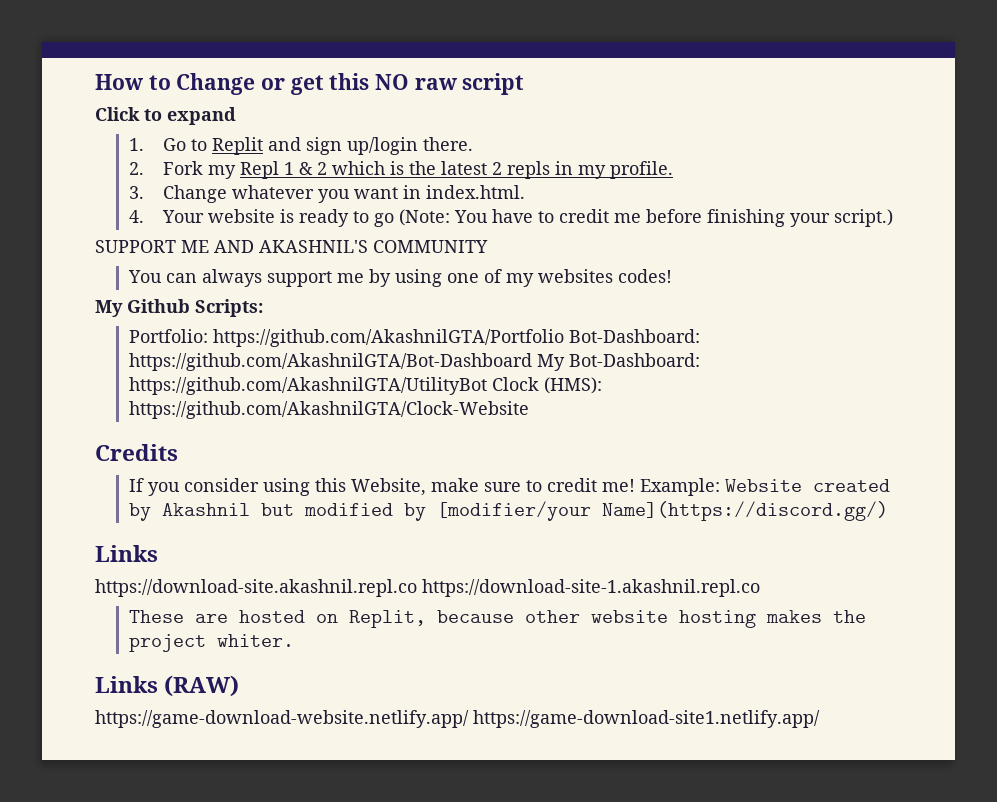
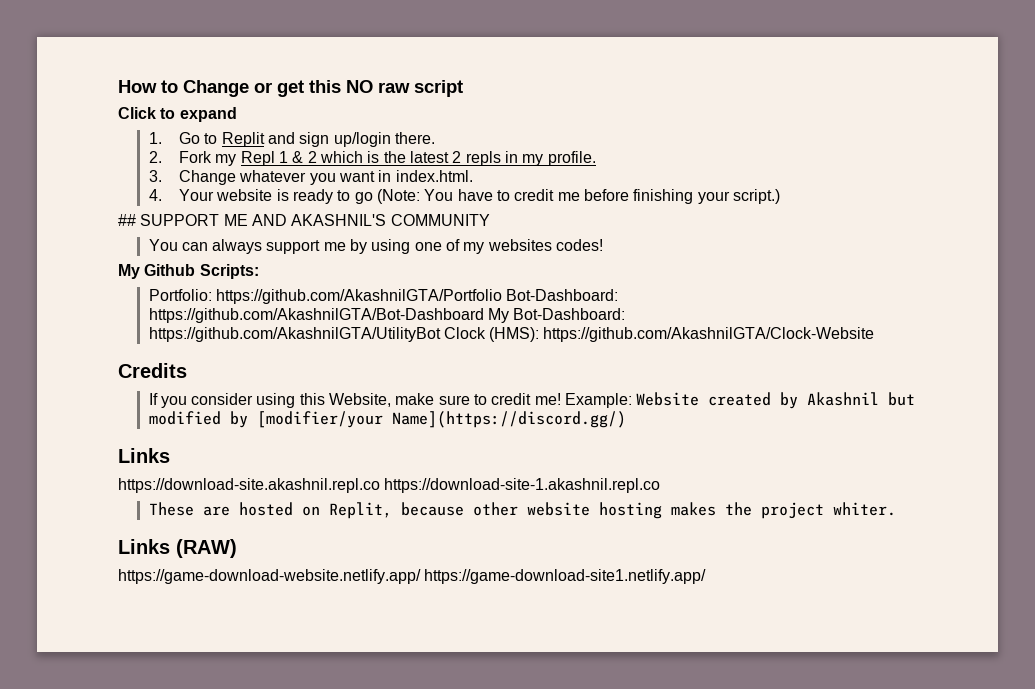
(893, 218) none -> [118,214,136,226] ##

